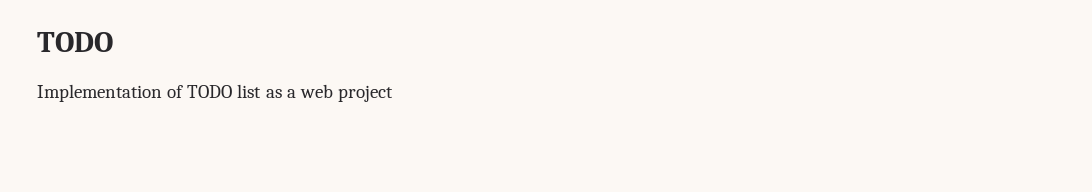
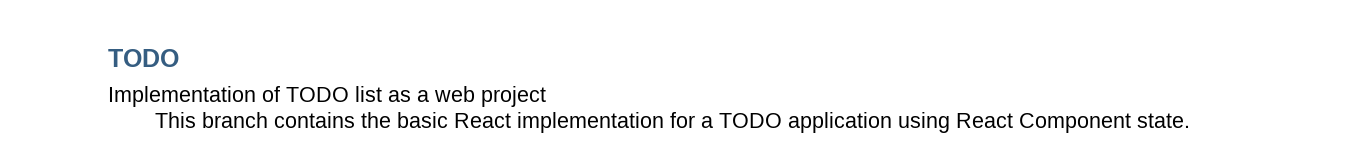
(393, 93) none -> [155,112,1191,133] // This branch contains the basic React implementation for a TODO application using React Component state.

